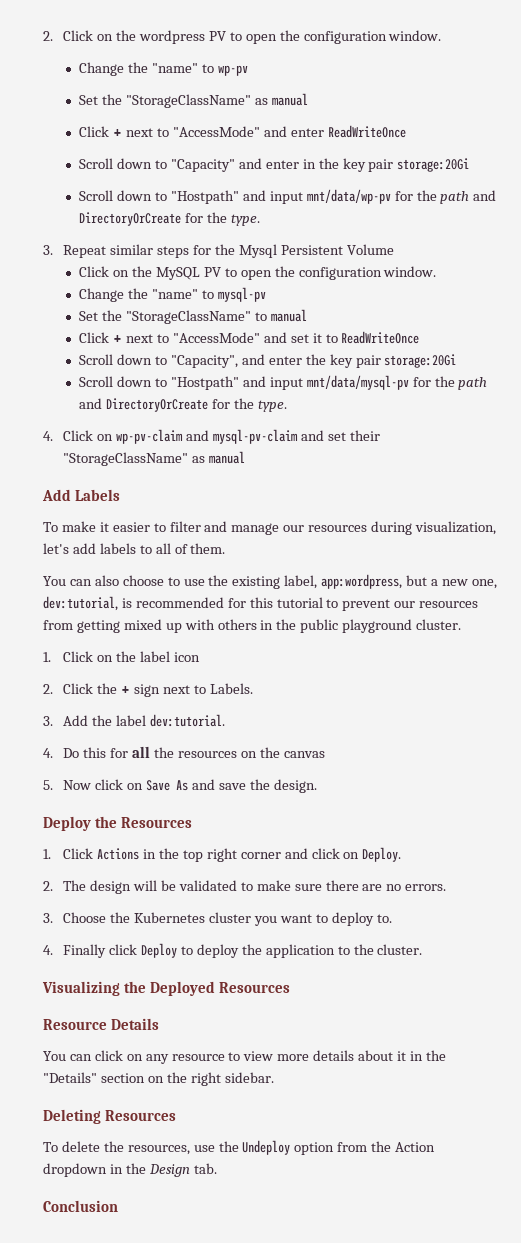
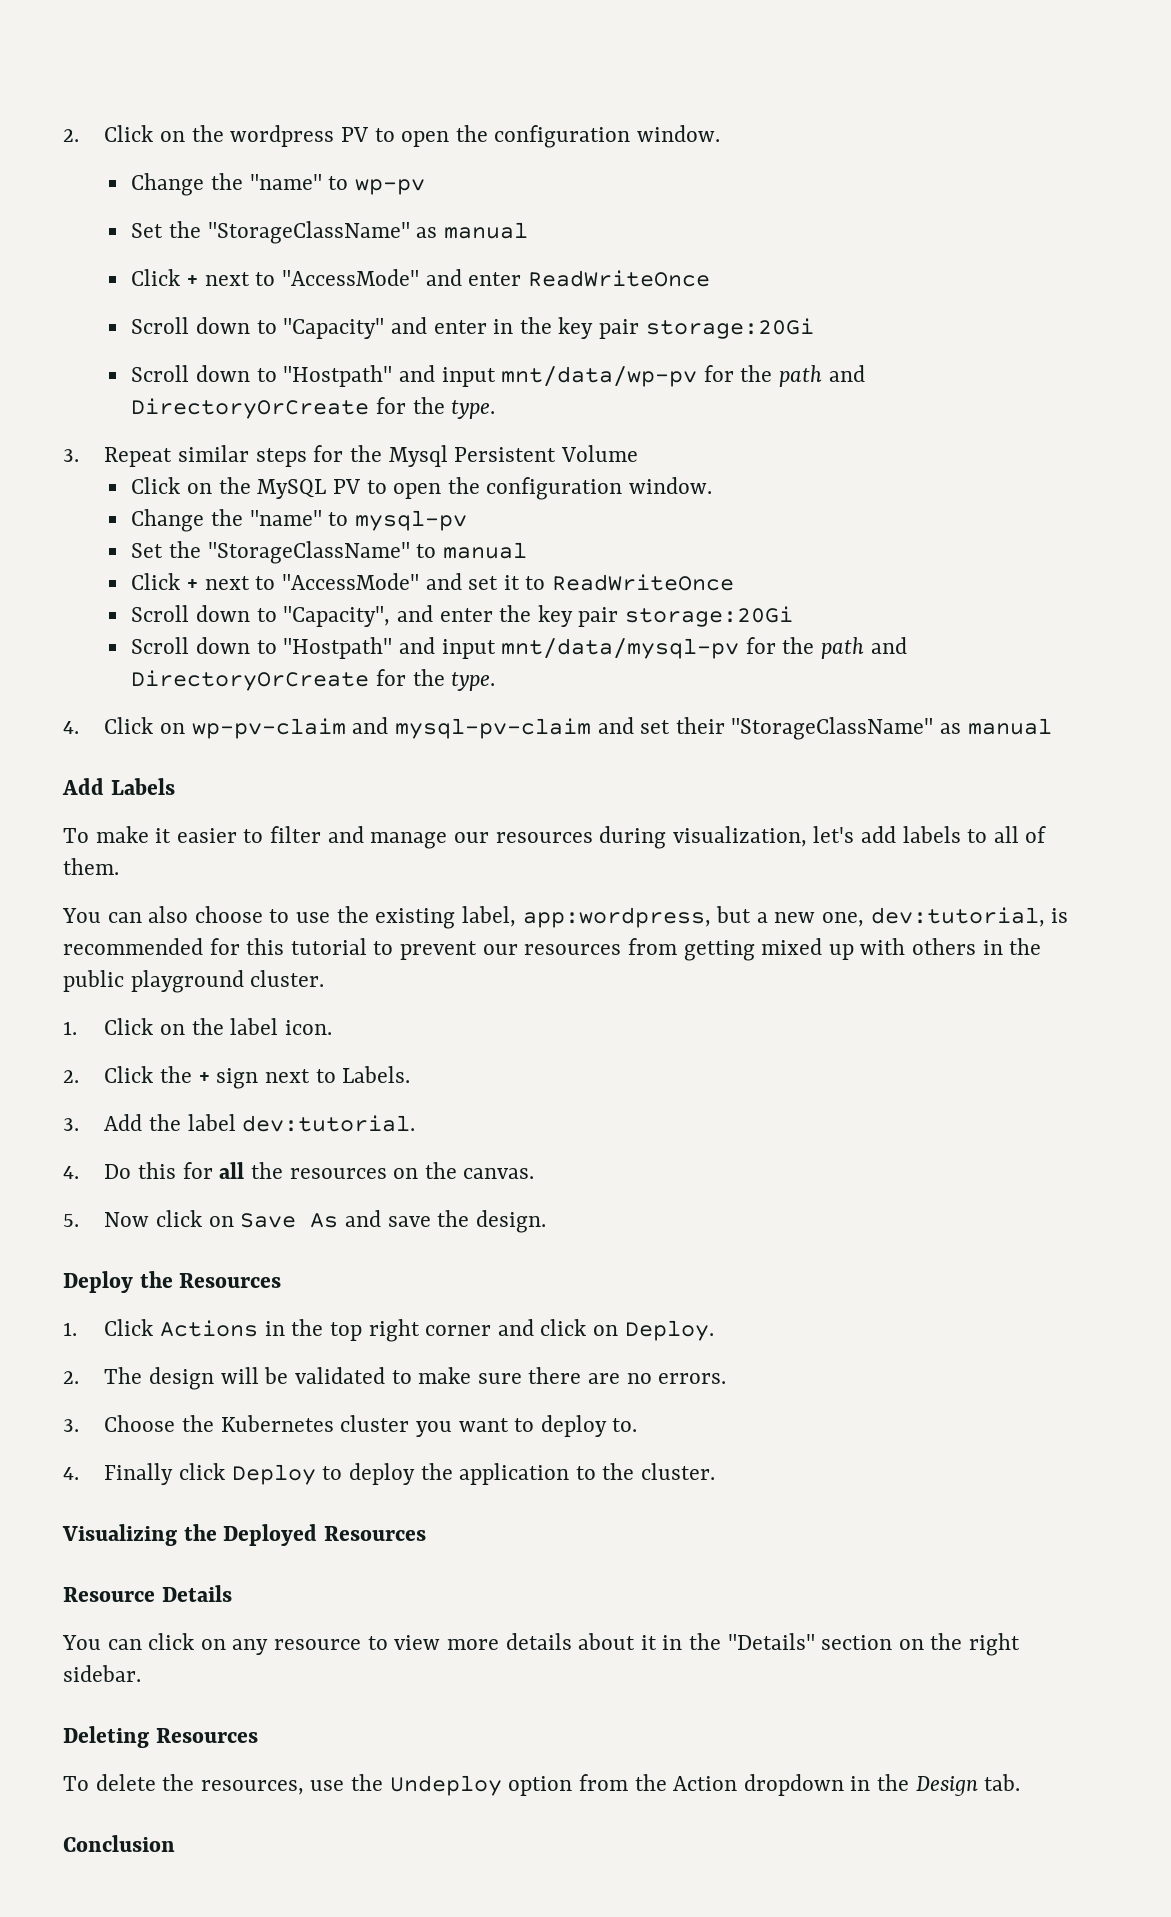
[173,652,200,662] icon -> [284,1020,332,1035] icon.
[283,751,325,758] canvas -> [463,1168,535,1179] canvas.

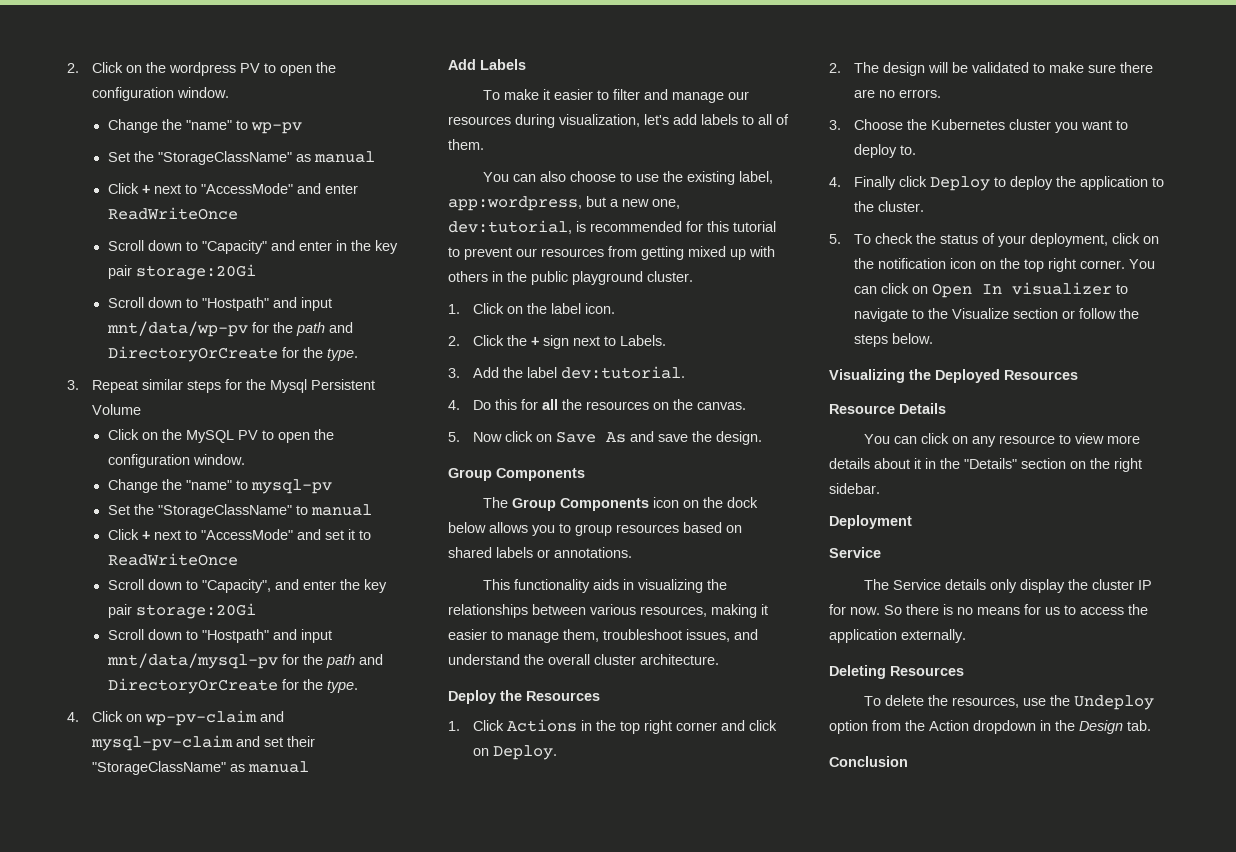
(546, 1221) none -> [448,468,585,481] [483,497,759,511] [448,522,742,536] [448,547,632,558] [483,579,728,593] [448,604,768,618] [448,629,758,643] [448,654,719,665] // Group Components // The Group Components icon on the dock below allows you to group resources based on shared labels or annotations. // This functionality aids in visualizing the relationships between various resources, making it easier to manage them, troubleshoot issues, and understand the overall cluster architecture.
(716, 1471) none -> [829,233,1159,247] [853,258,1155,272] [853,282,1128,298] [853,308,1139,322] [853,333,933,347] // 5. To check the status of your deployment, click on the notification icon on the top right corner. You can click on Open In visualizer to navigate to the Visualize section or follow the steps below.
(141, 1673) none -> [829,515,912,529] [829,547,881,558] [864,579,1153,593] [829,604,1148,615] [829,629,966,643] // Deployment // Service // The Service details only display the cluster IP for now. So there is no means for us to access the application externally.

